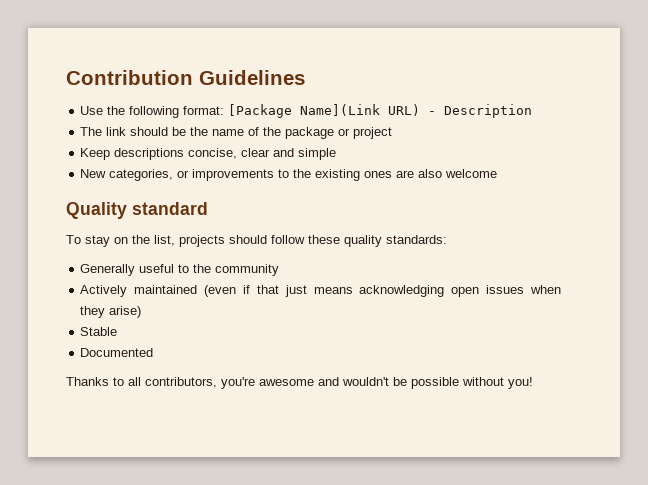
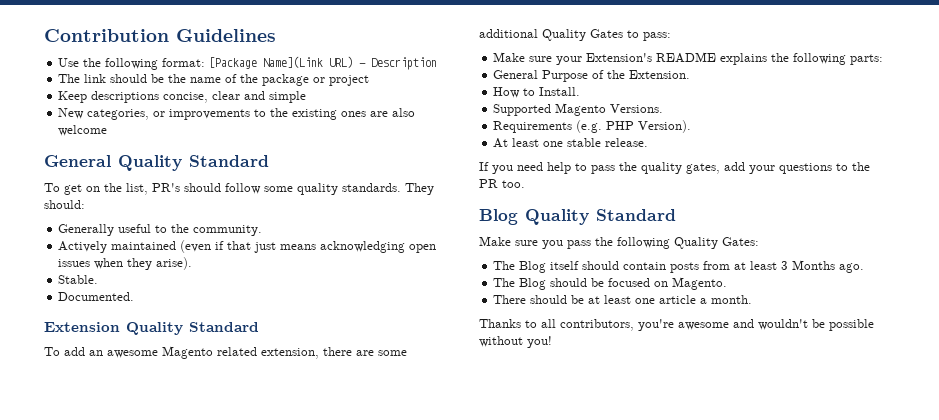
[66,202,208,219] [66,235,110,247] Quality standard // To stay -> [44,155,269,171] [44,183,82,195] General Quality Standard // To get
[179,235,225,247] projects -> [152,183,180,192] PR's
[308,235,447,247] these quality standards: -> [264,183,434,195] [44,200,85,209] some quality standards. They should:
[215,264,280,276] community -> [193,225,263,236] community.
[109,306,142,318] [80,327,118,336] [80,348,154,357] arise) // Stable // Documented -> [156,257,193,270] [58,275,99,284] [58,292,135,301] [44,322,259,335] [44,346,407,359] [479,29,671,41] [493,52,884,65] [493,70,691,82] [493,87,581,98] [493,103,664,116] [493,120,692,133] [493,138,649,148] [479,162,870,174] [479,179,525,188] [479,209,676,225] [479,236,759,249] [493,260,865,273] [493,277,728,290] [493,295,753,304] arise). // Stable. // Documented. // Extension Quality Standard // To add an awesome Magento related extension, there are some additional Quality Gates to pass: // Make sure your Extension's README explains the following parts: // General Purpose of the Extension. // How to Install. // Supported Magento Versions. // Requirements (e.g. PHP Version). // At least one stable release. // If you need help to pass the quality gates, add your questions to the PR too. // Blog Quality Standard // Make sure you pass the following Quality Gates: // The Blog itself should contain posts from at least 3 Months ago. // The Blog should be focused on Magento. // There should be at least one article a month.

